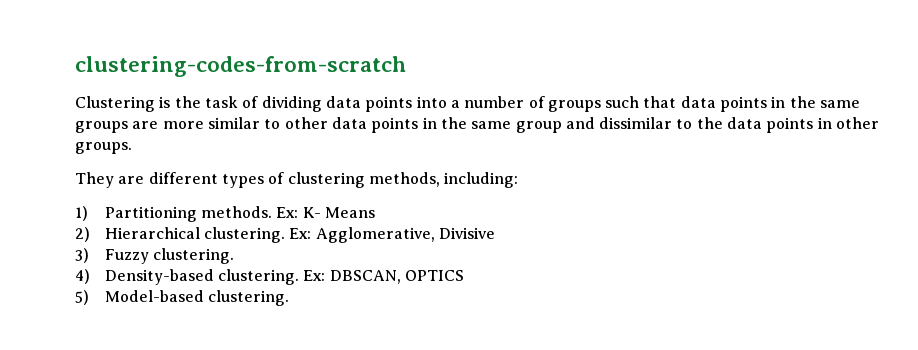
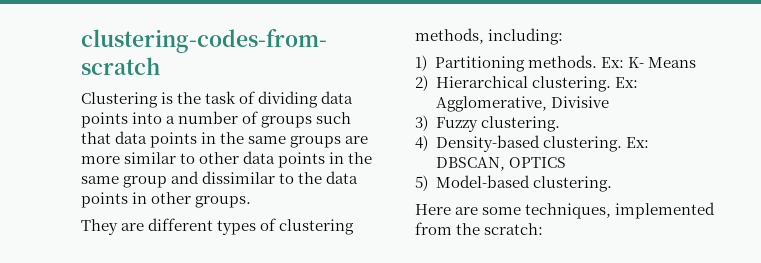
(290, 298) none -> [415,202,716,219] [415,222,544,235] // Here are some techniques, implemented from the scratch:

